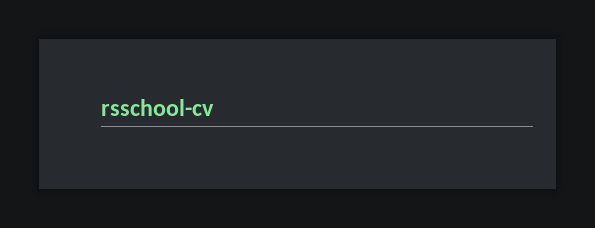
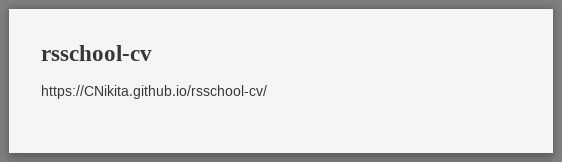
(214, 107) none -> [41,85,267,99] // https://CNikita.github.io/rsschool-cv/

